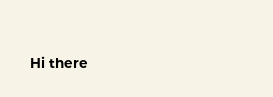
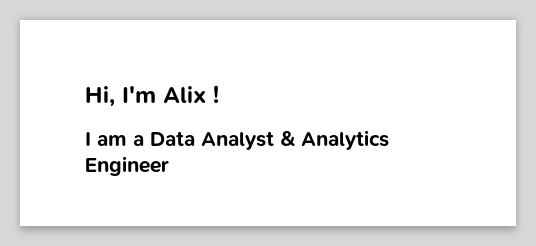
[30,56,88,68] Hi there -> [85,85,219,107] [85,130,389,150] [85,156,169,176] Hi, I'm Alix ! // I am a Data Analyst & Analytics Engineer

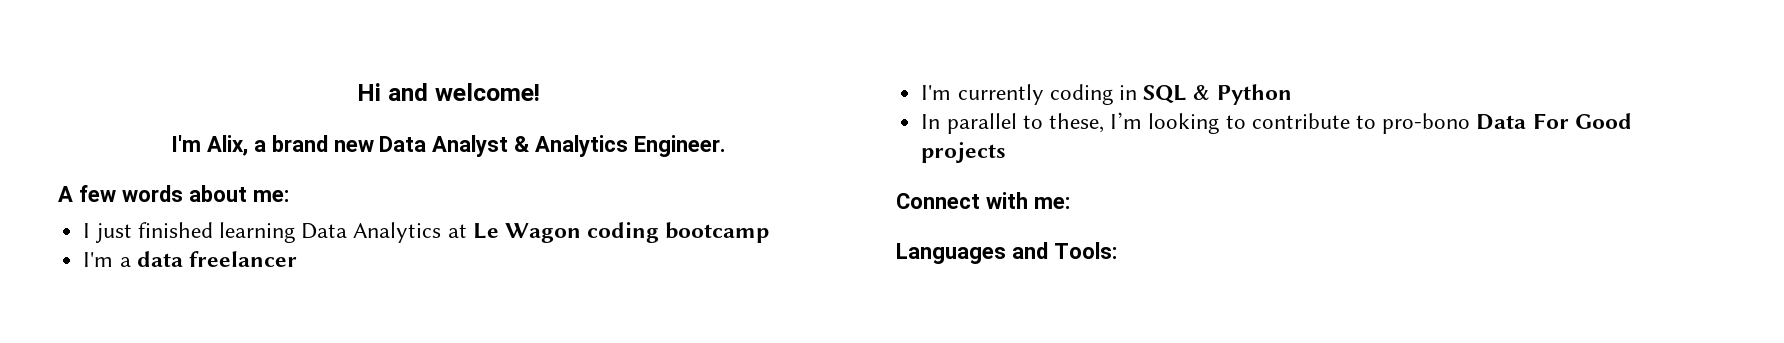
[85,85,219,107] [85,130,389,150] [85,156,169,176] Hi, I'm Alix ! // I am a Data Analyst & Analytics Engineer -> [357,83,540,101] [170,135,727,157] [58,185,289,202] [83,222,770,243] [83,251,297,267] [921,84,1292,105] [921,112,1632,134] [921,142,1007,163] [896,192,1070,209] [896,242,1117,264] Hi and welcome! // I'm Alix, a brand new Data Analyst & Analytics Engineer. // A few words about me: // I just finished learning Data Analytics at Le Wagon coding bootcamp // I'm a data freelancer // I'm currently coding in SQL & Python // In parallel to these, I’m looking to contribute to pro-bono Data For Good projects // Connect with me: // Languages and Tools:

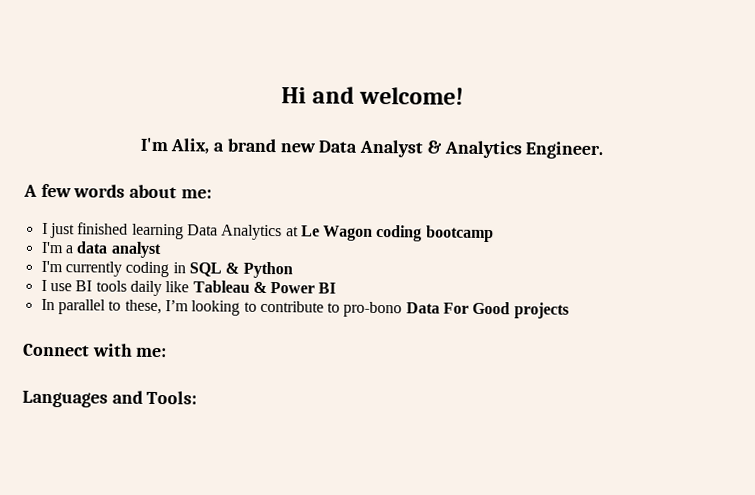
[188,251,297,267] freelancer -> [110,241,162,259] analyst
(1292, 94) none -> [40,279,337,297] // I use BI tools daily like Tableau & Power BI

